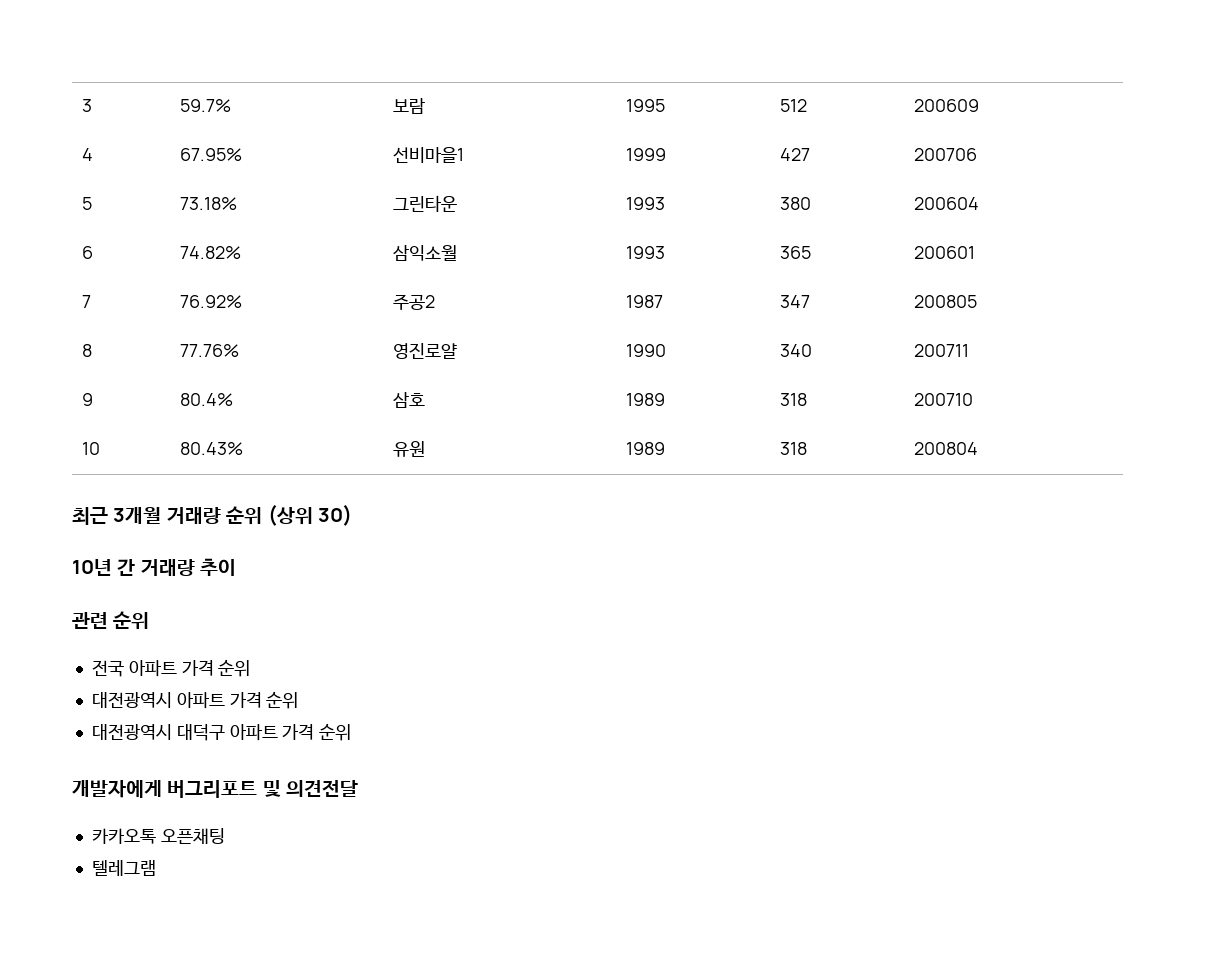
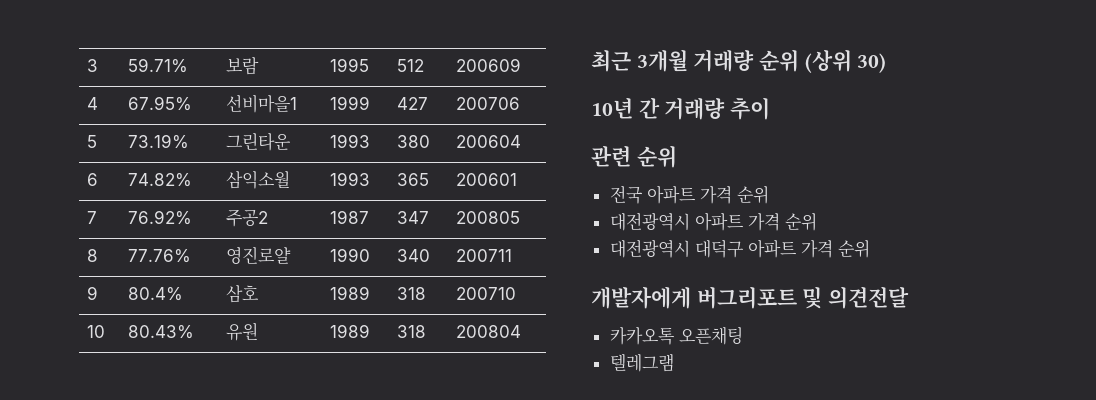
[179,99,231,112] 59.7% -> [127,58,188,73] 59.71%
[179,197,237,210] 73.18% -> [127,134,189,149] 73.19%

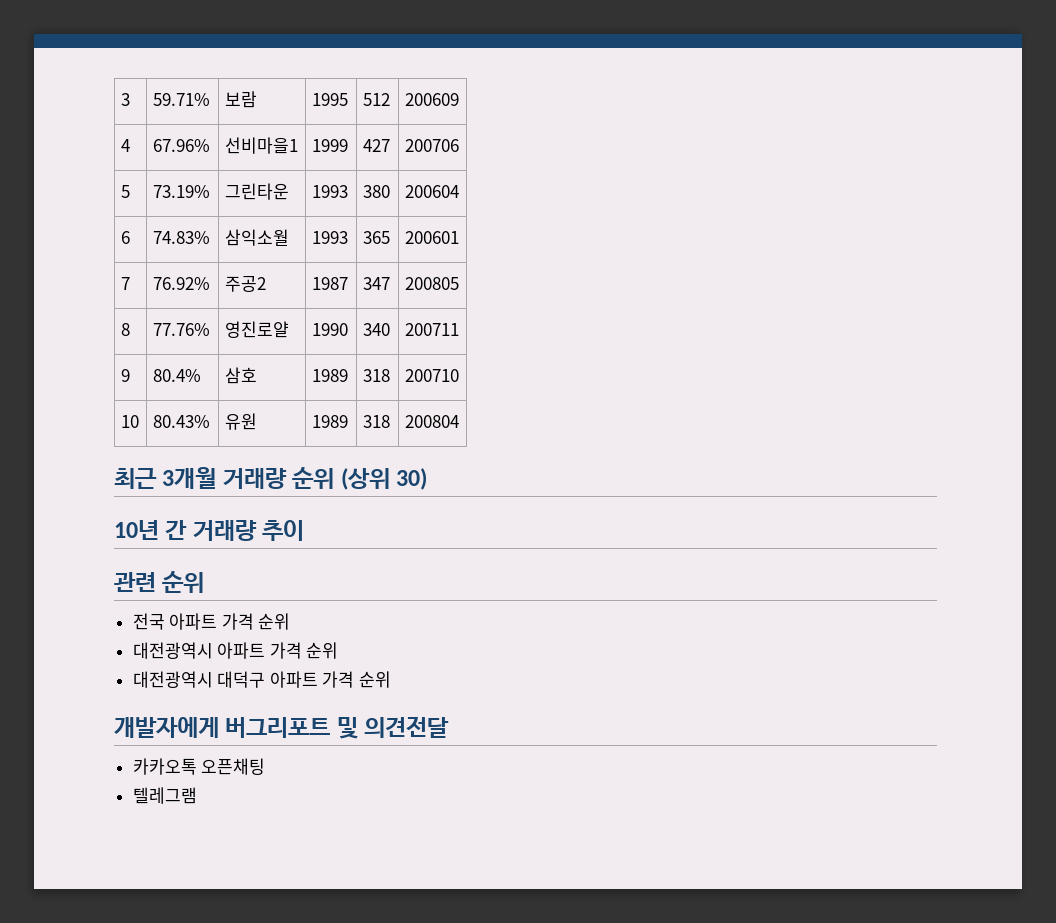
[127,96,192,111] 67.95% -> [152,139,210,152] 67.96%
[127,173,192,187] 74.82% -> [152,231,210,244] 74.83%

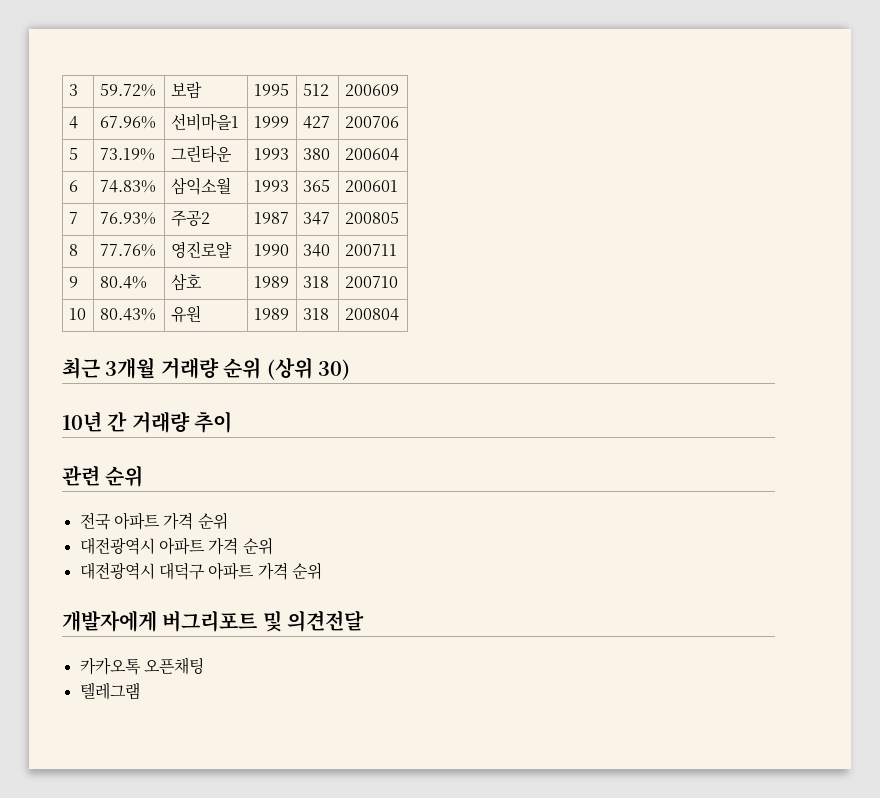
[152,93,210,106] 59.71% -> [99,84,156,97] 59.72%
[152,277,210,290] 76.92% -> [99,212,156,225] 76.93%

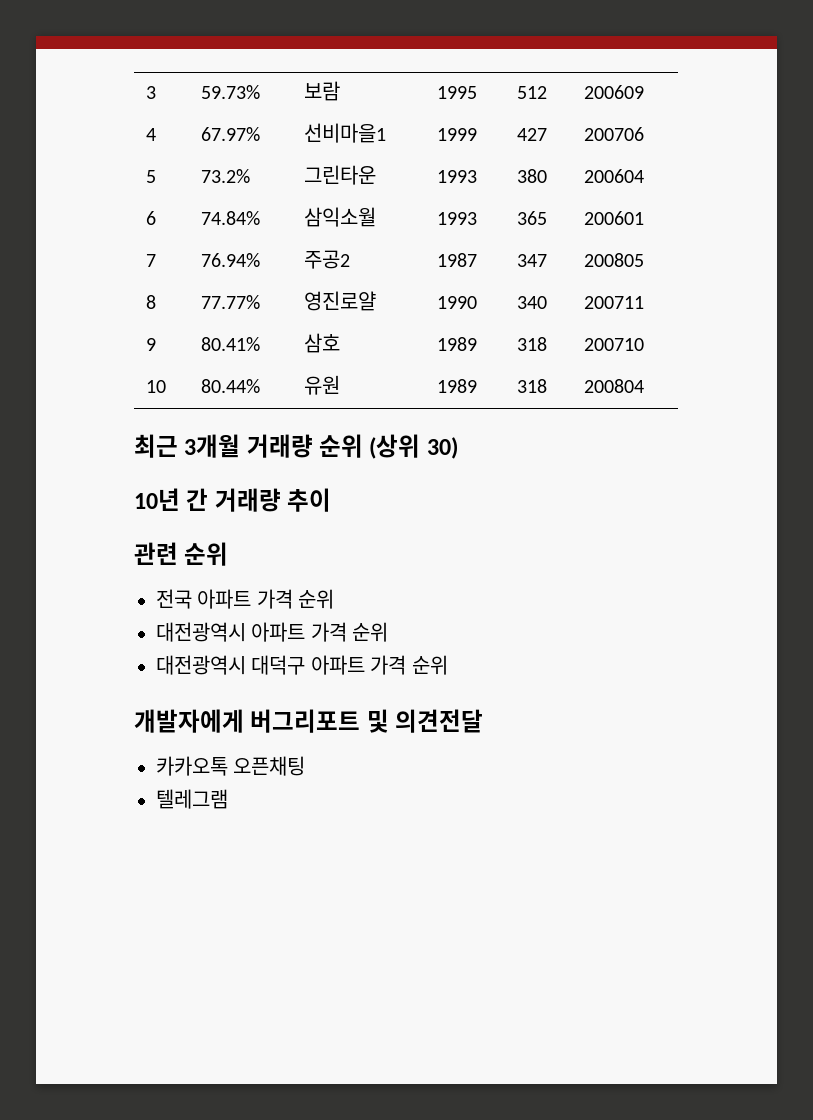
[99,84,156,97] 59.72% -> [200,85,260,99] 59.73%
[99,116,156,129] 67.96% -> [200,127,260,141] 67.97%
[99,148,155,161] 73.19% -> [200,169,250,183] 73.2%
[99,180,156,193] 74.83% -> [200,211,260,225] 74.84%
[99,212,156,225] 76.93% -> [200,253,260,267] 76.94%
[99,244,156,257] 77.76% -> [200,295,260,309] 77.77%
[99,276,147,289] 80.4% -> [200,337,260,351] 80.41%
[99,308,156,321] 80.43% -> [200,379,260,393] 80.44%

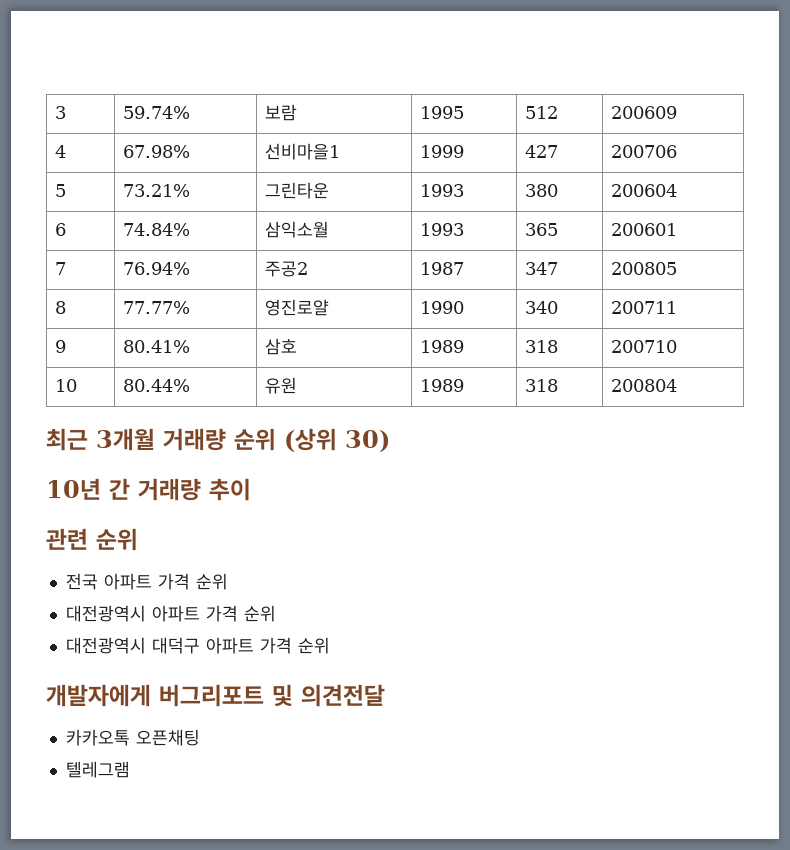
[200,85,260,99] 59.73% -> [123,106,191,119] 59.74%
[200,127,260,141] 67.97% -> [123,145,191,158] 67.98%
[200,169,250,183] 73.2% -> [123,184,191,197] 73.21%

